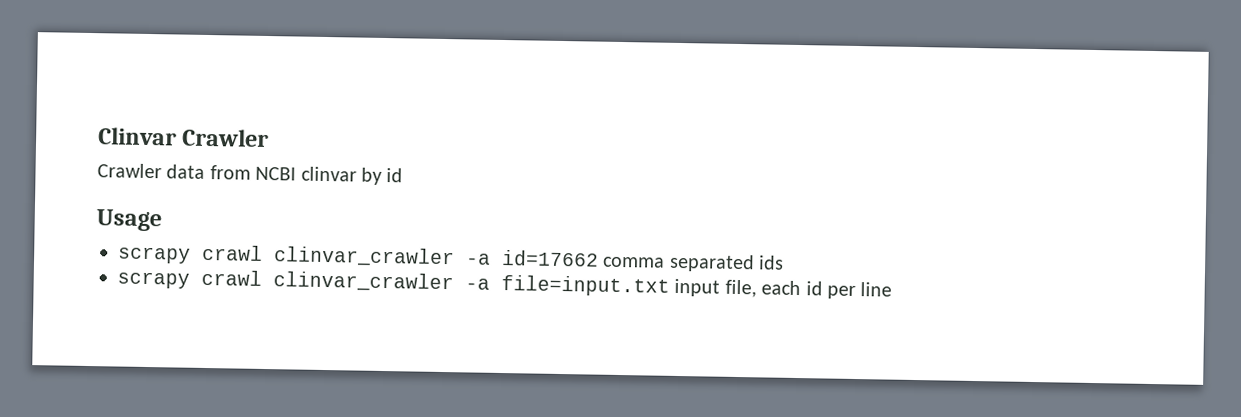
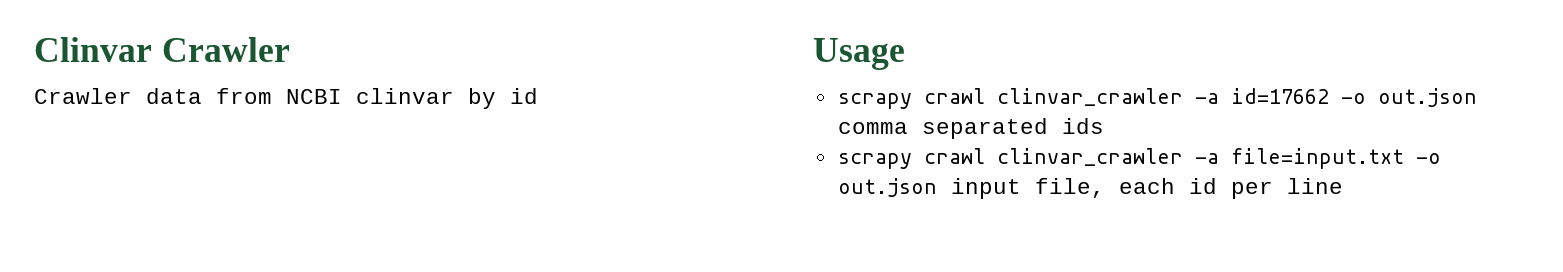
(599, 258) none -> [1340,88,1477,107] -o out.json
(670, 286) none -> [1415,153,1441,164] [837,178,937,197] -o out.json

